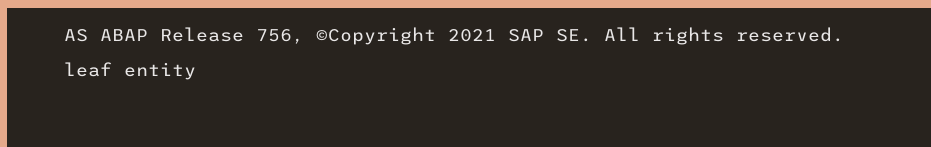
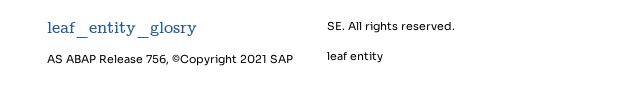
(64, 35) none -> [47,22,197,38] leaf_entity_glosry //

